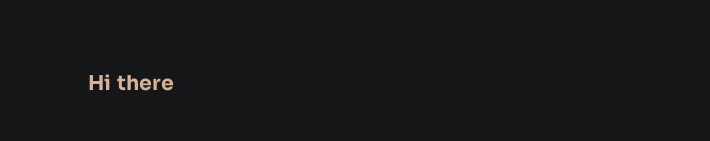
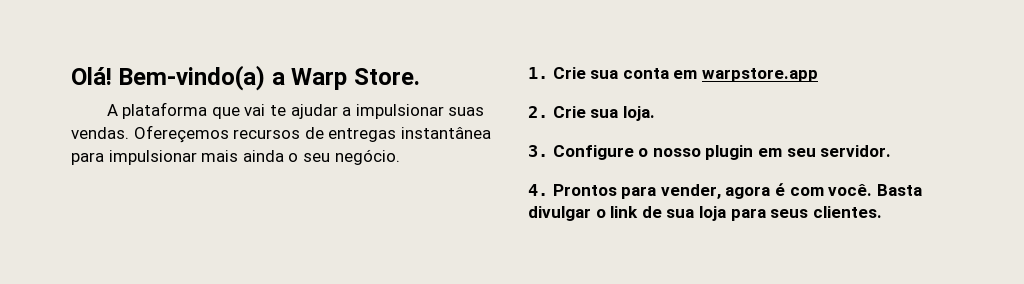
[88,74,174,91] Hi there -> [71,65,420,91] [106,102,485,119] [71,125,491,143] [71,149,400,165] [528,67,818,82] [528,106,655,121] [528,145,892,160] [528,183,922,199] [528,206,882,221] Olá! Bem-vindo(a) a Warp Store. // A plataforma que vai te ajudar a impulsionar suas vendas. Ofereçemos recursos de entregas instantânea para impulsionar mais ainda o seu negócio. // 1. Crie sua conta em warpstore.app // 2. Crie sua loja. // 3. Configure o nosso plugin em seu servidor. // 4. Prontos para vender, agora é com você. Basta divulgar o link de sua loja para seus clientes.

